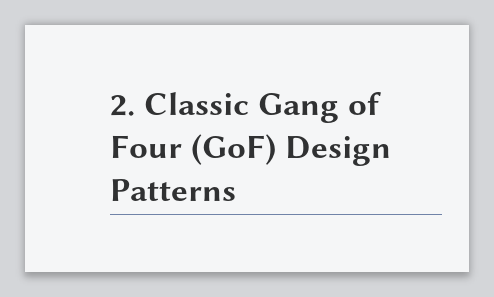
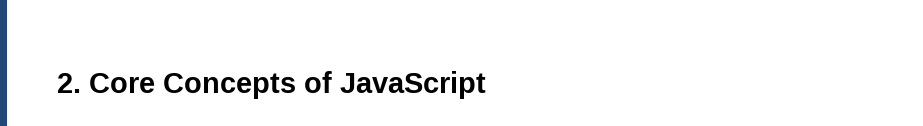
[144,92,382,123] [110,134,392,166] [110,179,236,201] Classic Gang of Four (GoF) Design Patterns -> [89,71,486,99] Core Concepts of JavaScript

